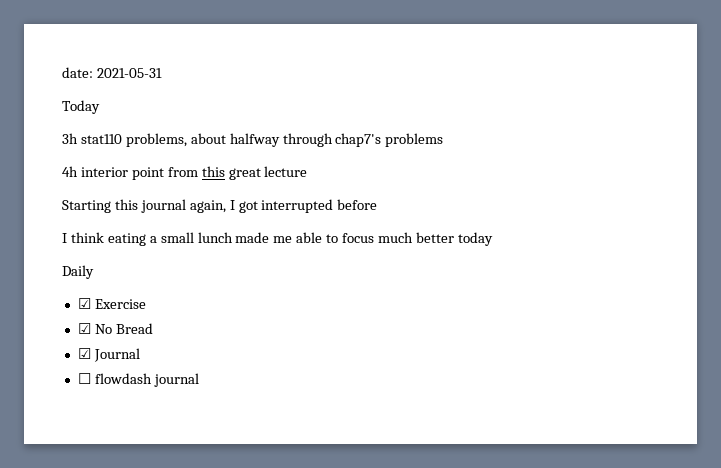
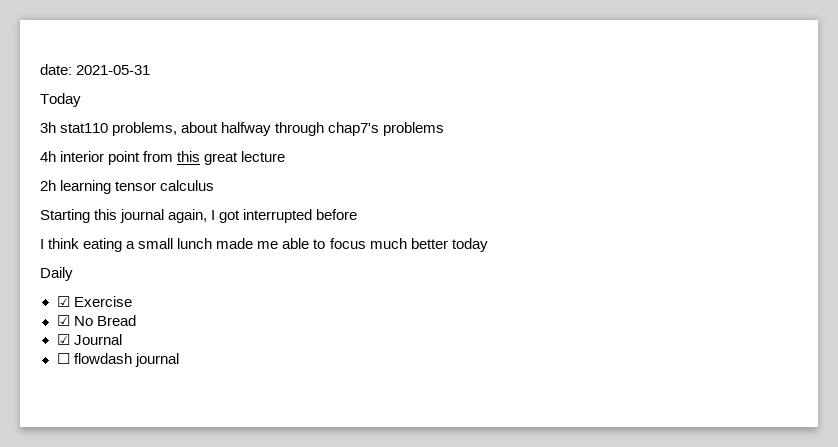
(308, 171) none -> [40,180,215,194] // 2h learning tensor calculus

